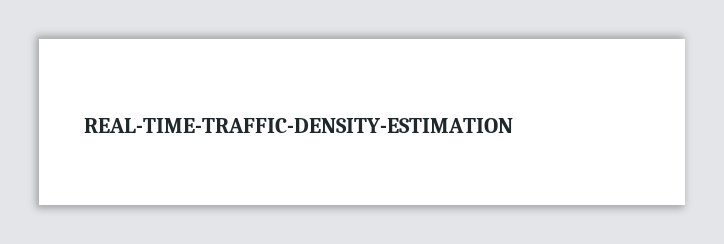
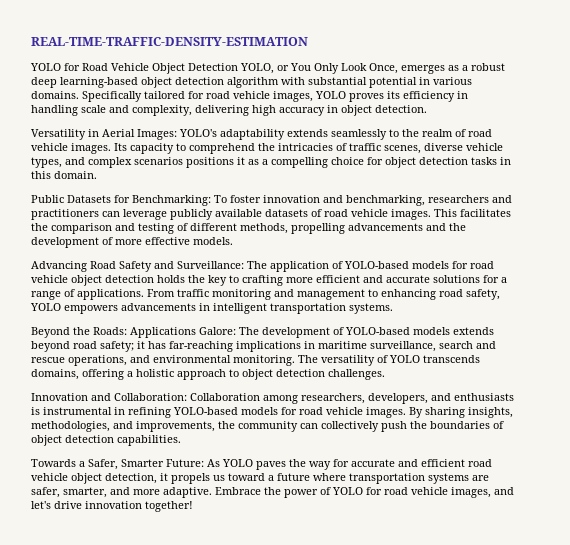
(513, 125) none -> [30,63,505,74] [31,77,472,88] [31,91,468,102] [31,105,427,116] [31,129,492,140] [31,143,503,154] [31,157,511,168] [31,171,97,179] [31,195,512,206] [31,209,511,220] [31,223,466,234] [31,237,233,248] [31,261,494,272] [31,275,507,286] [31,289,500,300] [30,303,393,314] [31,327,494,338] [31,341,496,352] [31,355,480,366] [31,369,385,380] [31,393,514,404] [31,407,513,418] [31,421,504,432] [31,435,181,446] [31,459,492,470] [31,473,489,484] [31,487,514,498] [31,501,193,512] // YOLO for Road Vehicle Object Detection YOLO, or You Only Look Once, emerges as a robust deep learning-based object detection algorithm with substantial potential in various domains. Specifically tailored for road vehicle images, YOLO proves its efficiency in handling scale and complexity, delivering high accuracy in object detection. // Versatility in Aerial Images: YOLO's adaptability extends seamlessly to the realm of road vehicle images. Its capacity to comprehend the intricacies of traffic scenes, diverse vehicle types, and complex scenarios positions it as a compelling choice for object detection tasks in this domain. // Public Datasets for Benchmarking: To foster innovation and benchmarking, researchers and practitioners can leverage publicly available datasets of road vehicle images. This facilitates the comparison and testing of different methods, propelling advancements and the development of more effective models. // Advancing Road Safety and Surveillance: The application of YOLO-based models for road vehicle object detection holds the key to crafting more efficient and accurate solutions for a range of applications. From traffic monitoring and management to enhancing road safety, YOLO empowers advancements in intelligent transportation systems. // Beyond the Roads: Applications Galore: The development of YOLO-based models extends beyond road safety; it has far-reaching implications in maritime surveillance, search and rescue operations, and environmental monitoring. The versatility of YOLO transcends domains, offering a holistic approach to object detection challenges. // Innovation and Collaboration: Collaboration among researchers, developers, and enthusiasts is instrumental in refining YOLO-based models for road vehicle images. By sharing insights, methodologies, and improvements, the community can collectively push the boundaries of object detection capabilities. // Towards a Safer, Smarter Future: As YOLO paves the way for accurate and efficient road vehicle object detection, it propels us toward a future where transportation systems are safer, smarter, and more adaptive. Embrace the power of YOLO for road vehicle images, and let's drive innovation together!

